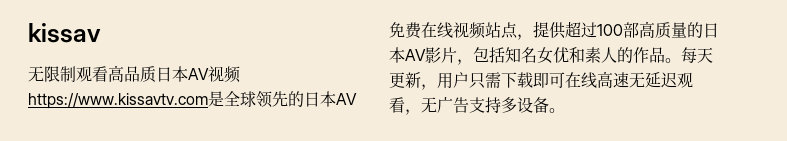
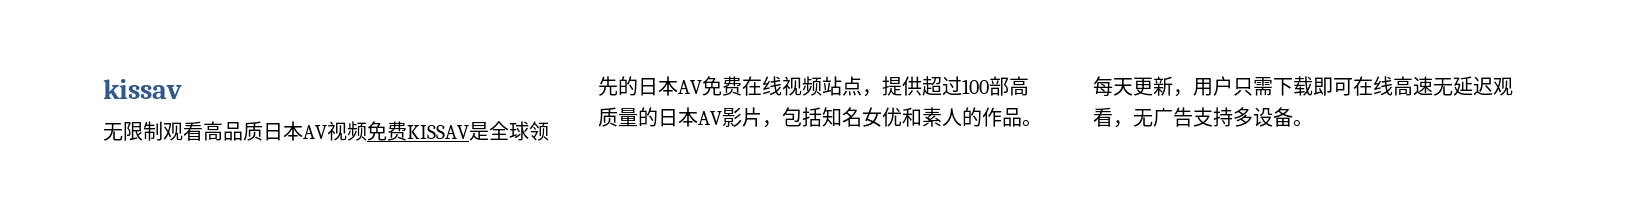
[28,93,208,109] https://www.kissavtv.com -> [367,121,469,141] 免费KISSAV

